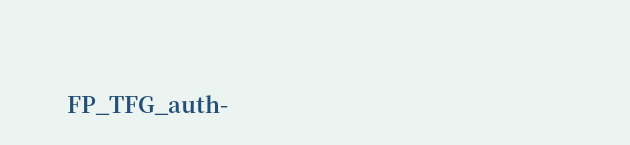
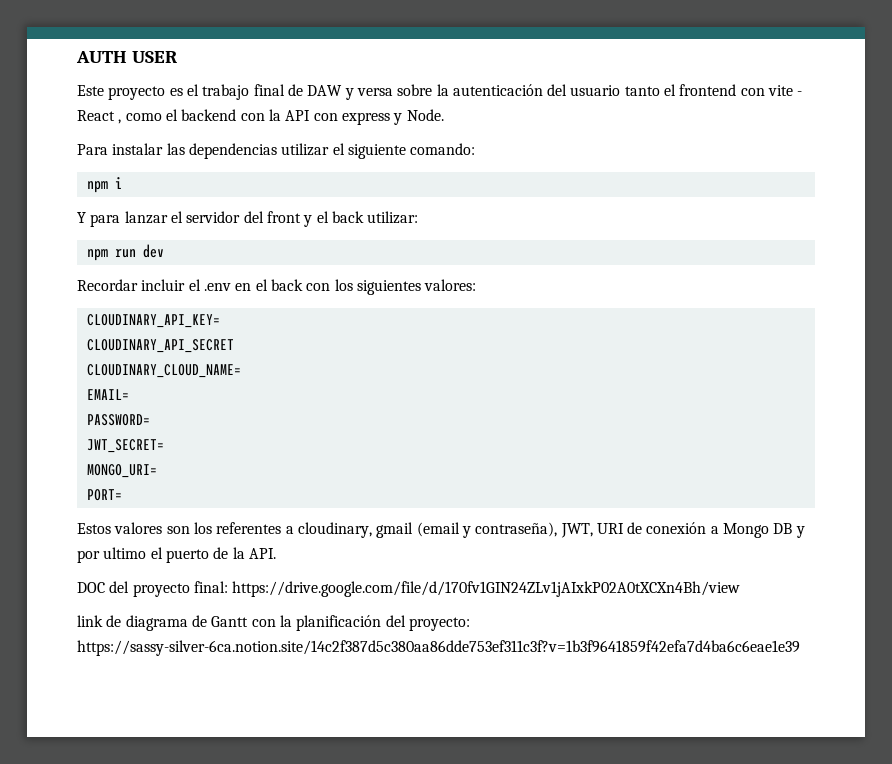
[67,95,228,115] FP_TFG_auth- -> [76,51,177,63] [77,84,803,100] [77,109,444,125] [77,143,476,159] [86,177,122,193] [77,211,419,227] [86,244,164,261] [77,279,477,295] [86,314,220,328] [86,339,234,353] [86,364,241,378] [86,389,129,400] [86,414,150,426] [86,439,164,453] [86,464,157,478] [86,489,122,501] [77,522,805,538] [77,547,276,563] [77,581,741,597] [77,615,470,631] [77,640,800,656] AUTH USER // Este proyecto es el trabajo final de DAW y versa sobre la autenticación del usuario tanto el frontend con vite - React , como el backend con la API con express y Node. // Para instalar las dependencias utilizar el siguiente comando: // npm i // Y para lanzar el servidor del front y el back utilizar: // npm run dev // Recordar incluir el .env en el back con los siguientes valores: // CLOUDINARY_API_KEY= // CLOUDINARY_API_SECRET // CLOUDINARY_CLOUD_NAME= // EMAIL= // PASSWORD= // JWT_SECRET= // MONGO_URI= // PORT= // Estos valores son los referentes a cloudinary, gmail (email y contraseña), JWT, URI de conexión a Mongo DB y por ultimo el puerto de la API. // DOC del proyecto final: https://drive.google.com/file/d/170fv1GIN24ZLv1jAIxkP02A0tXCXn4Bh/view // link de diagrama de Gantt con la planificación del proyecto: https://sassy-silver-6ca.notion.site/14c2f387d5c380aa86dde753ef311c3f?v=1b3f9641859f42efa7d4ba6c6eae1e39

